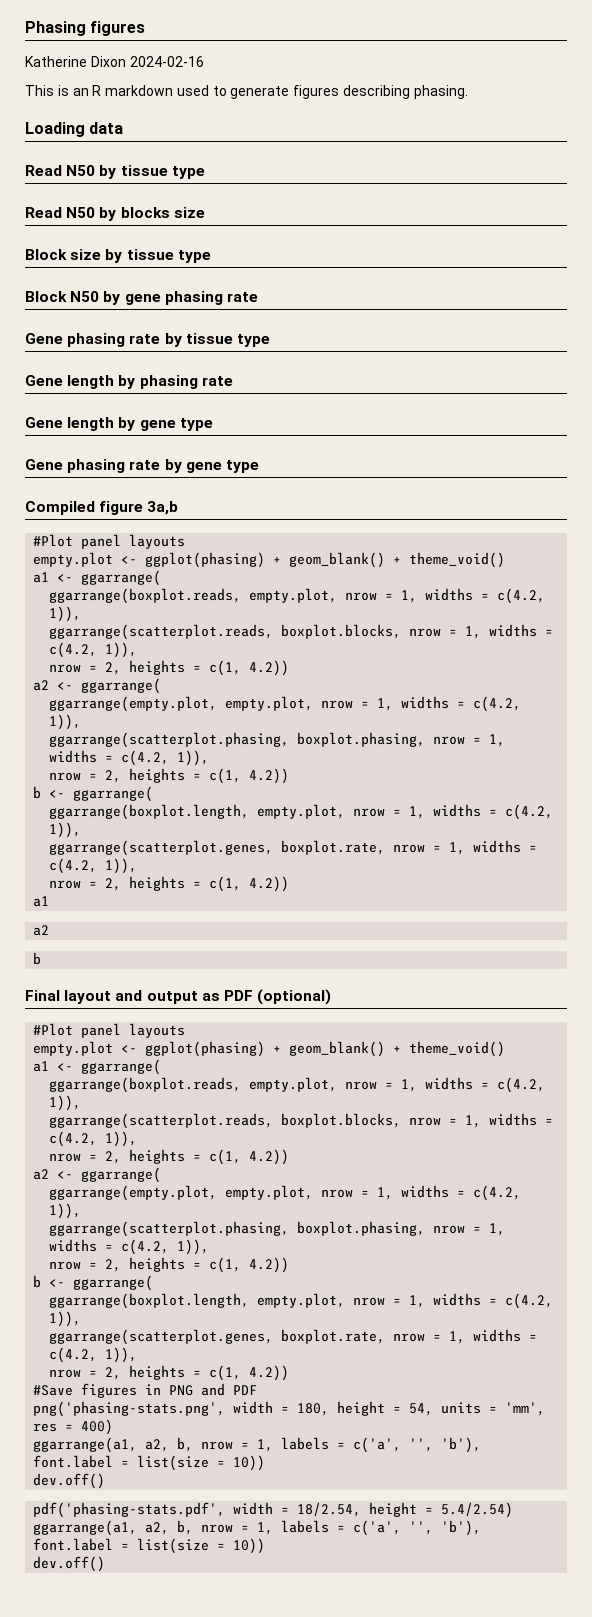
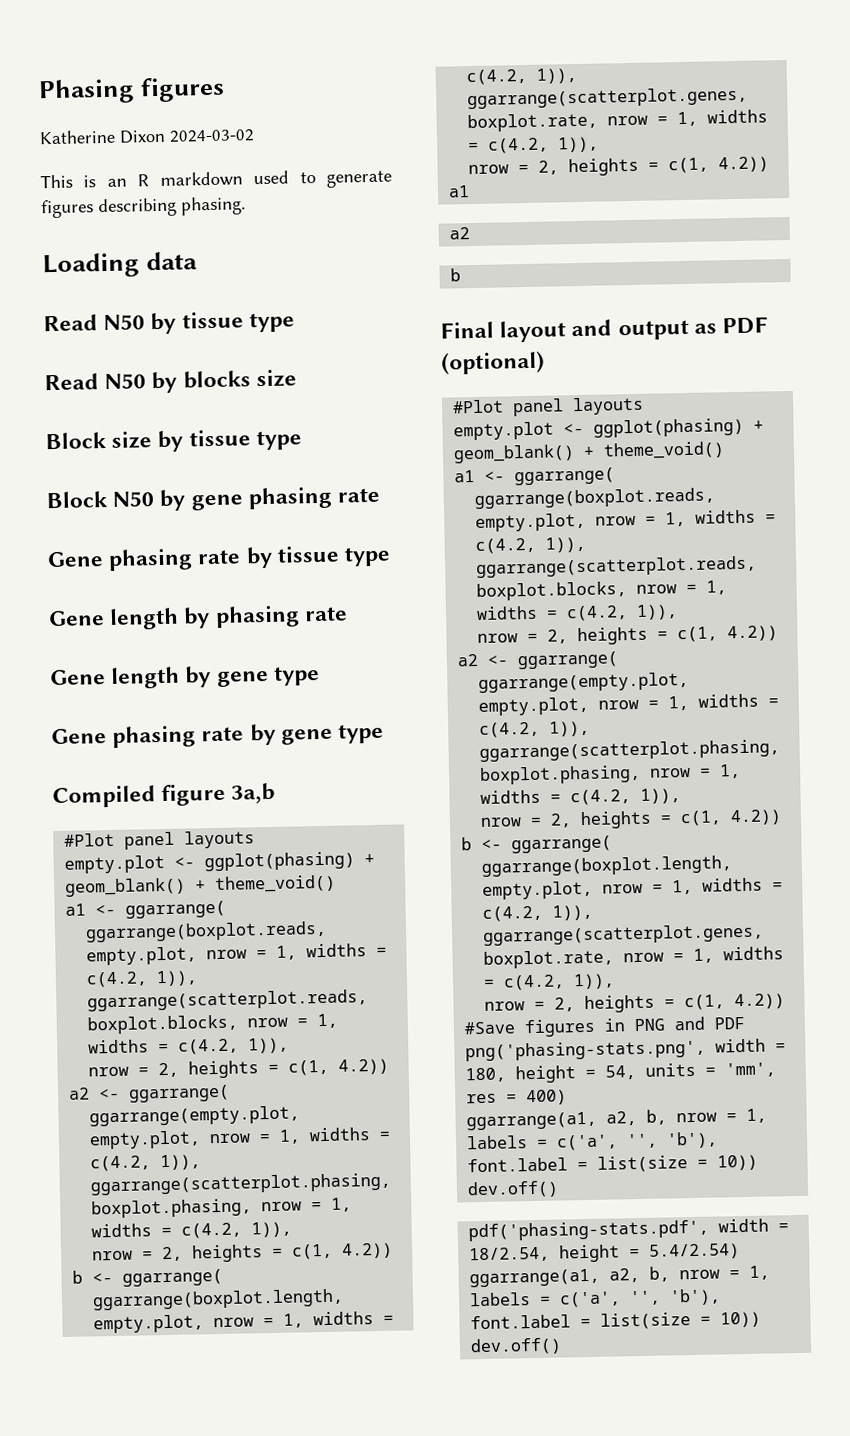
[129,56,204,67] 2024-02-16 -> [169,129,254,143] 2024-03-02

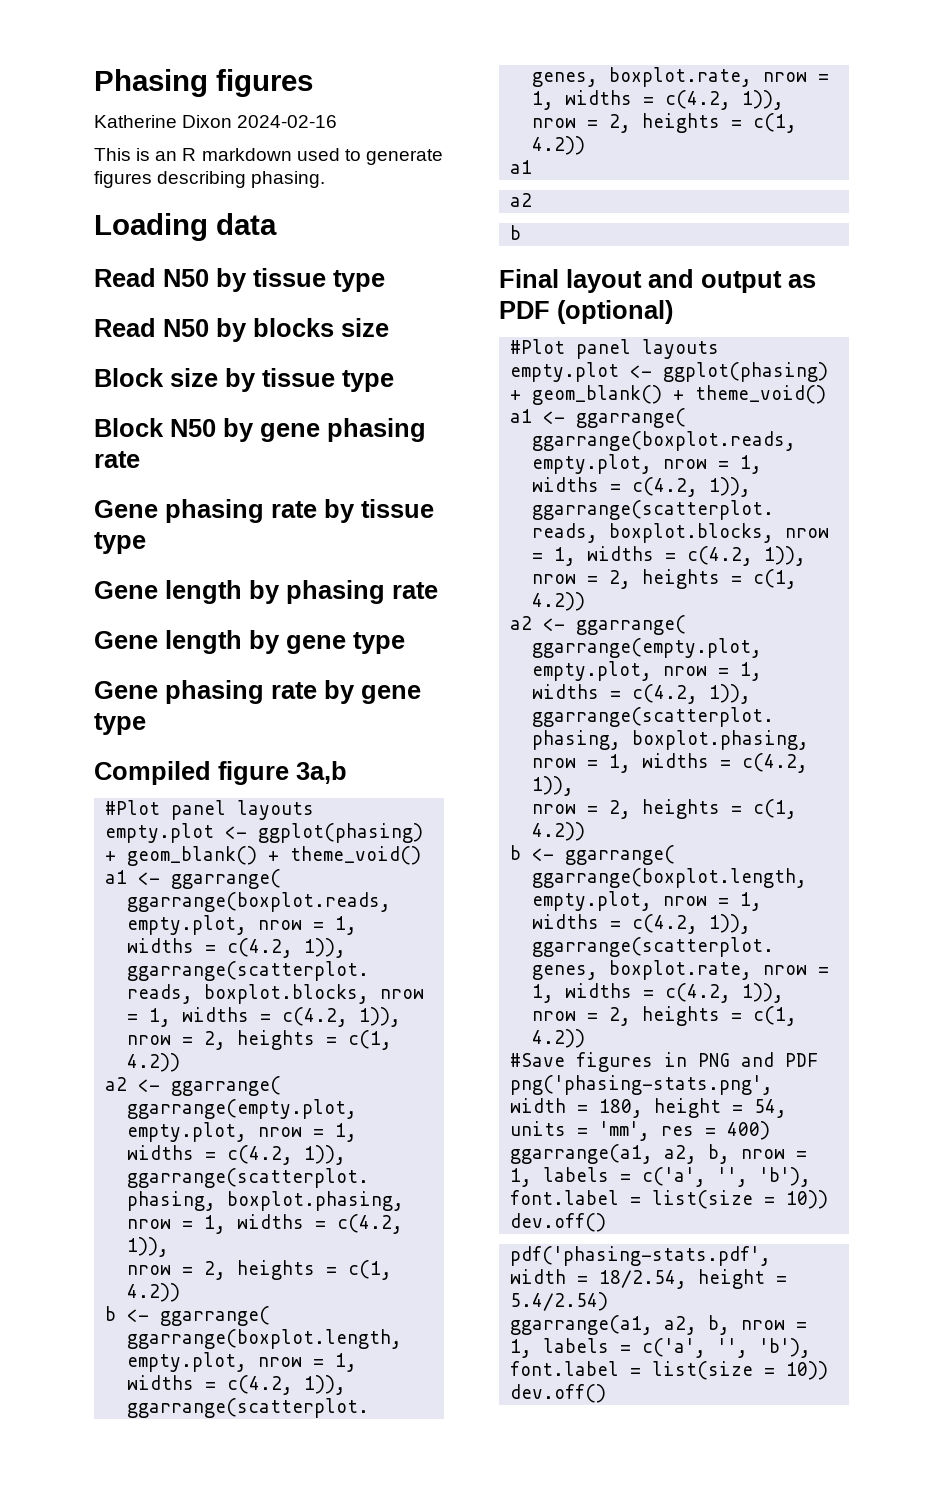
[169,129,254,143] 2024-03-02 -> [237,115,338,128] 2024-02-16

